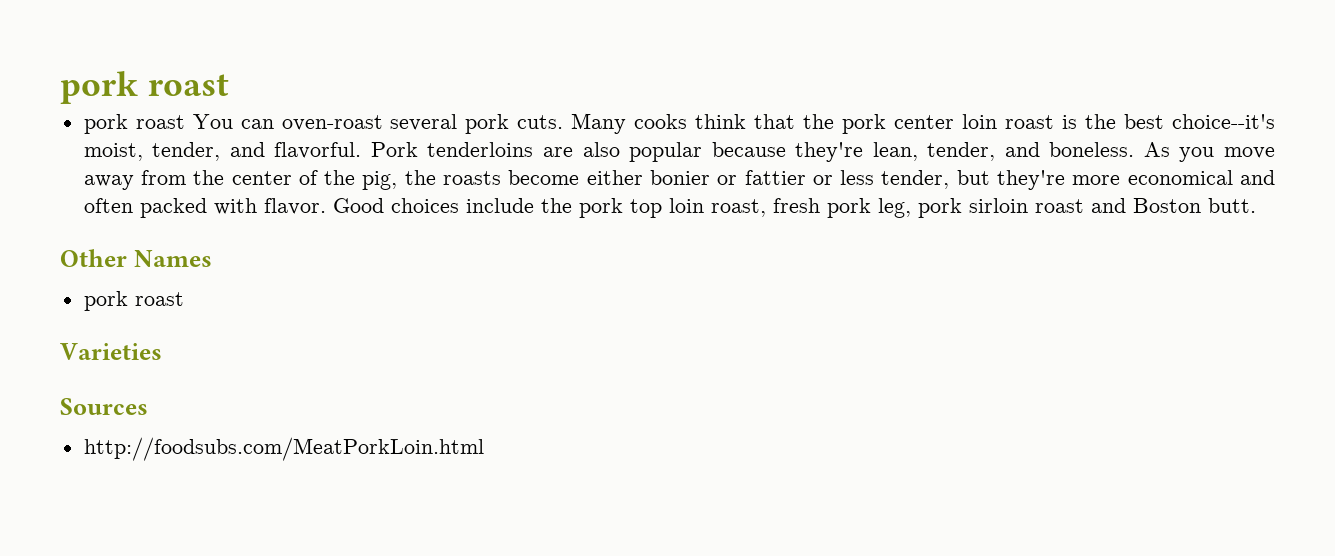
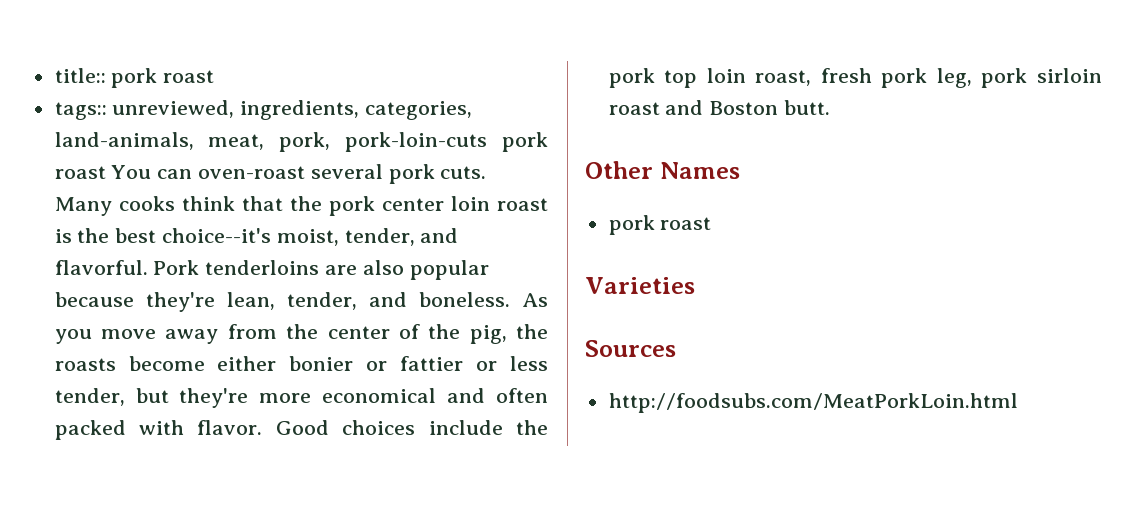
[60,71,229,104] pork roast // -> [54,68,215,88] [54,100,473,120] [54,132,488,152] title:: pork roast // tags:: unreviewed, ingredients, categories, land-animals, meat, pork, pork-loin-cuts

